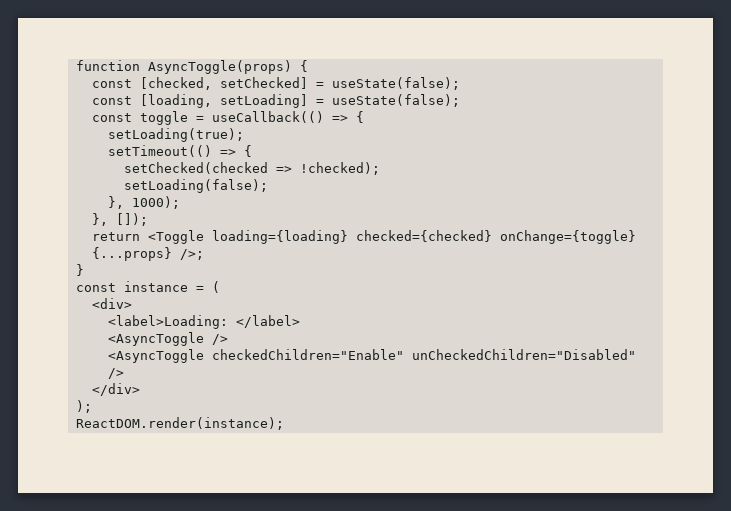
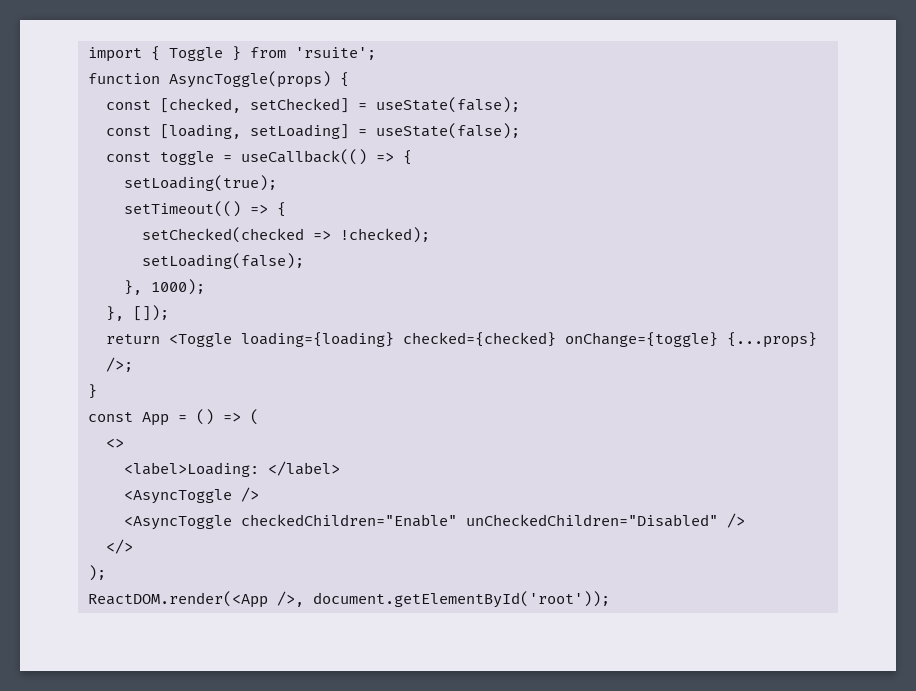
(75, 65) none -> [87,46,376,62] import { Toggle } from 'rsuite'; //
[123,281,204,292] instance = -> [141,409,241,426] App = () =>
[91,298,132,309] <div> -> [105,438,124,448] <>
[91,383,140,396] </div> -> [105,539,133,554] </>
[75,417,284,430] ReactDOM.render(instance); -> [87,591,610,608] ReactDOM.render(<App />, document.getElementById('root'));

